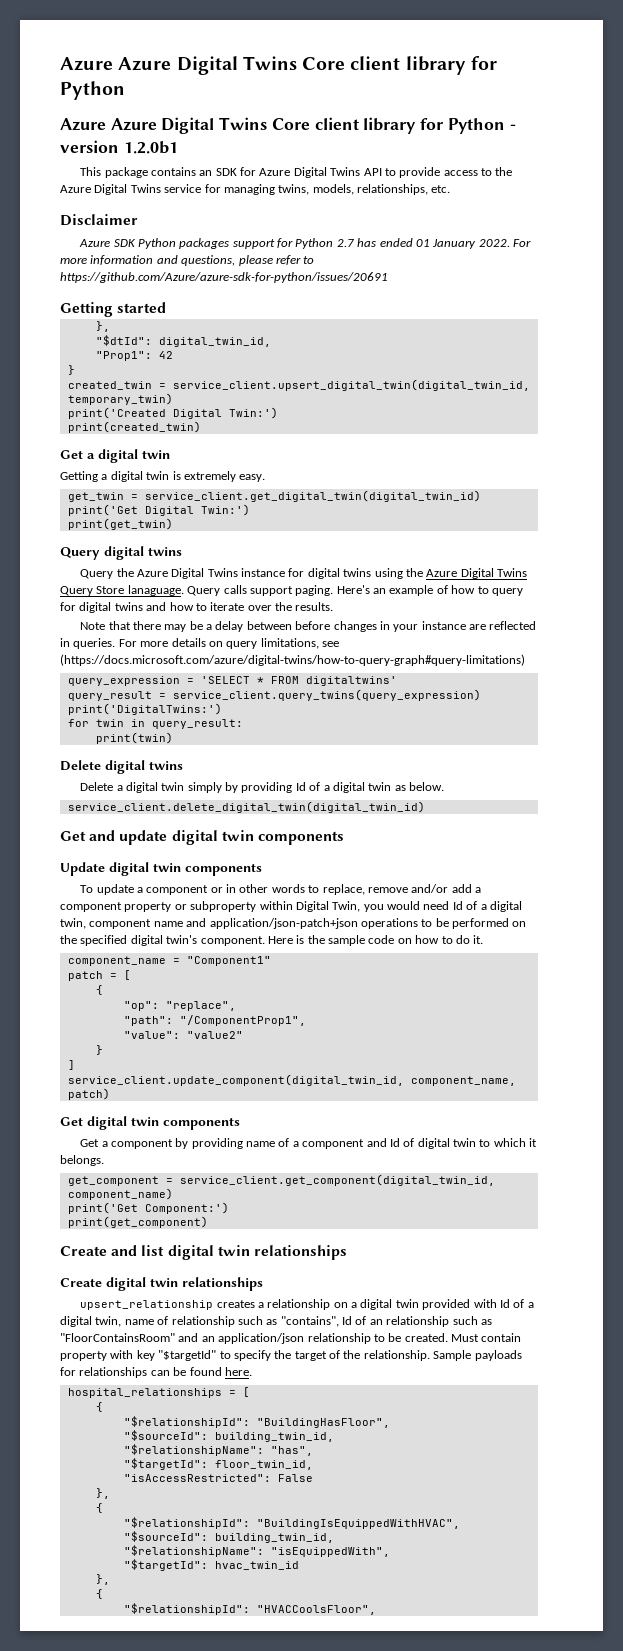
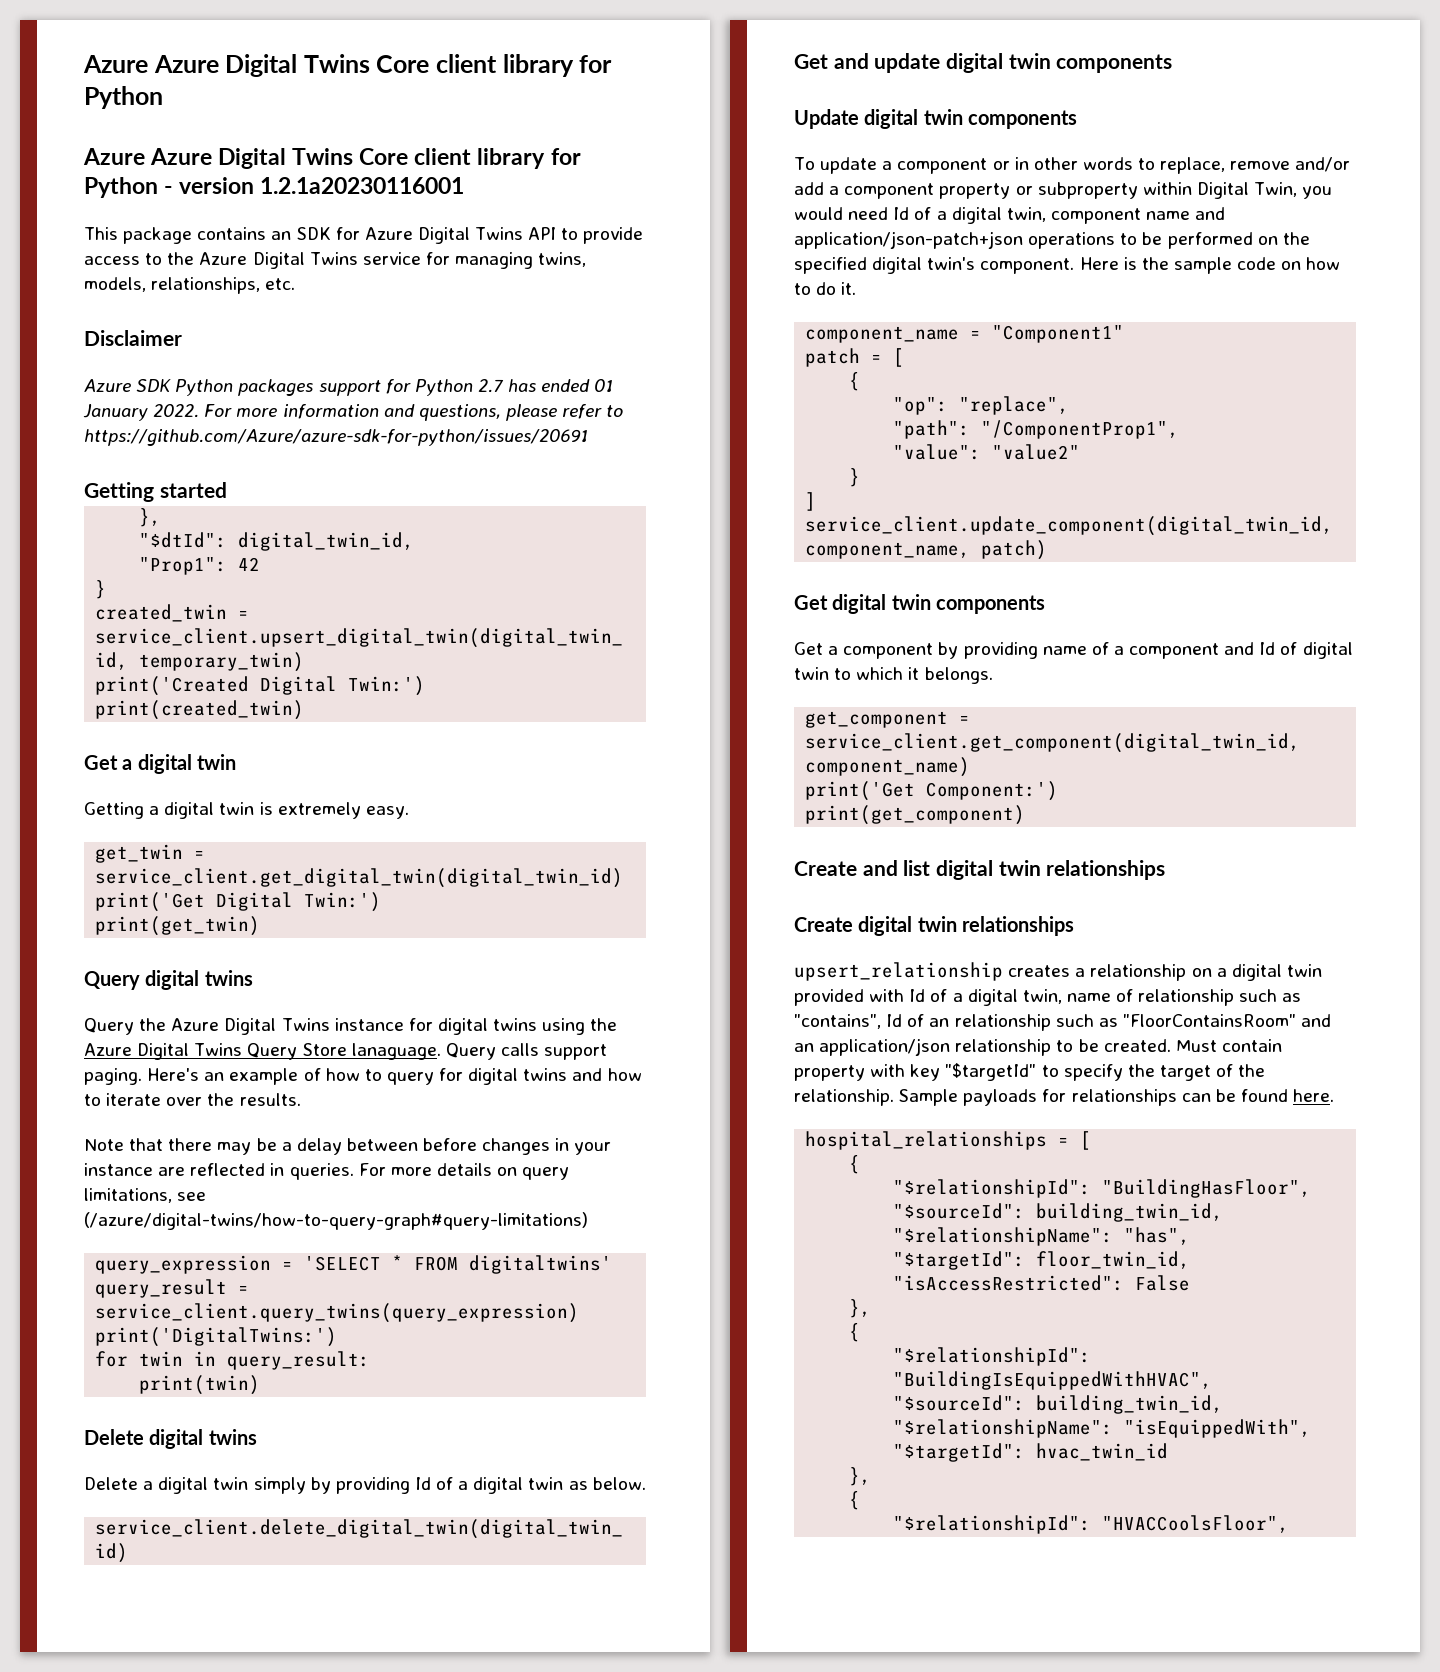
[123,141,178,154] 1.2.0b1 -> [260,177,465,194] 1.2.1a20230116001
[60,654,525,666] (https://docs.microsoft.com/azure/digital-twins/how-to-query-graph#query-limitations) -> [84,1212,588,1230] (/azure/digital-twins/how-to-query-graph#query-limitations)

